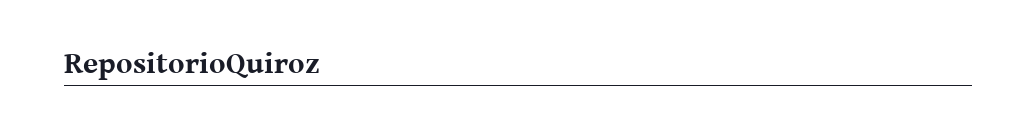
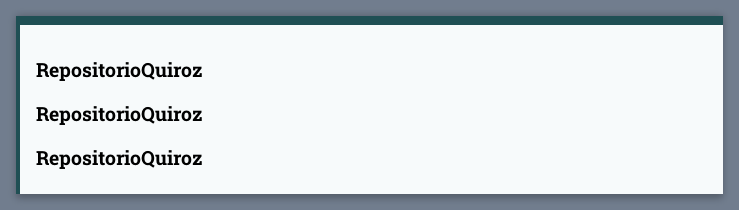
[64,52,320,80] RepositorioQuiroz -> [36,62,203,81] [36,106,203,125] [36,150,203,169] RepositorioQuiroz // RepositorioQuiroz // RepositorioQuiroz

